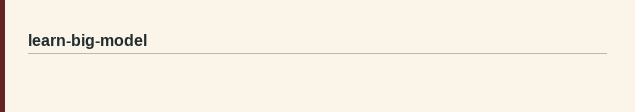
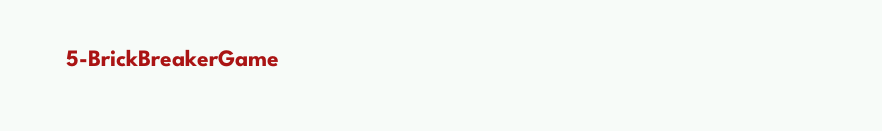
[28,34,147,49] learn-big-model -> [66,49,279,67] 5-BrickBreakerGame

